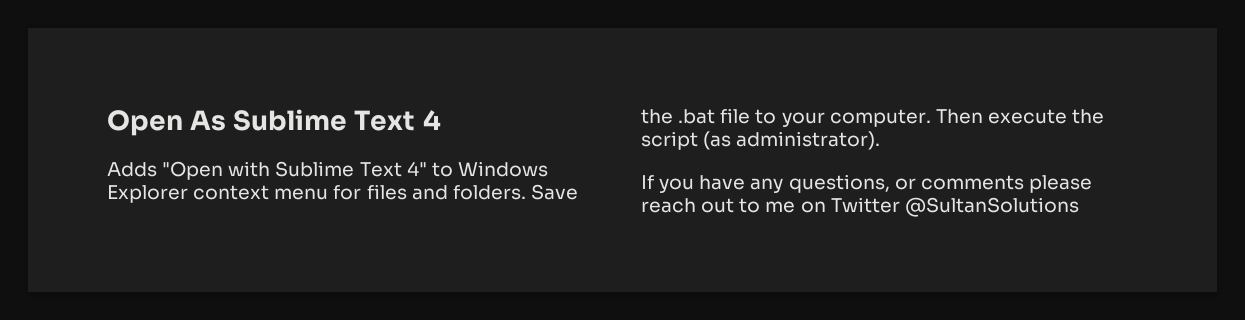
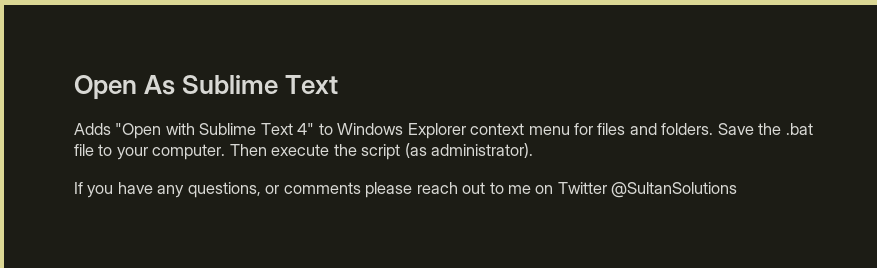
[422,110,441,130] 4 -> (339, 84) none

